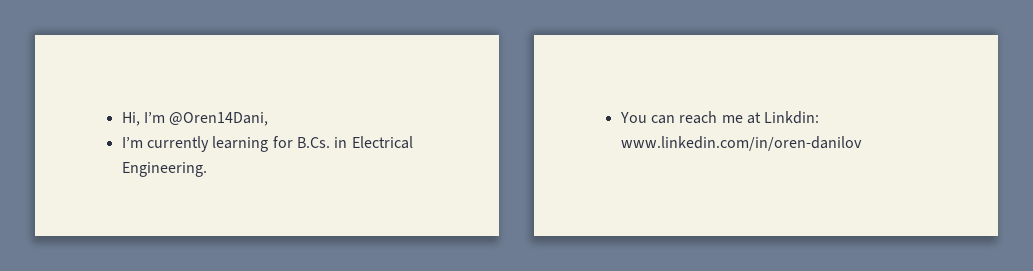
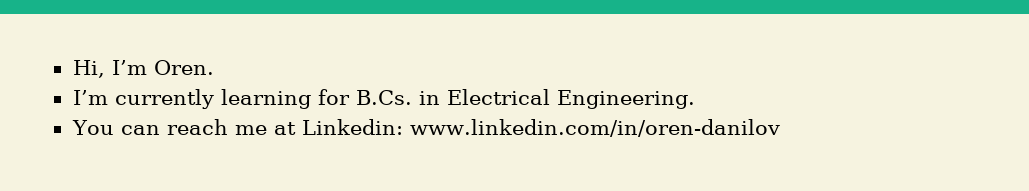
[169,112,269,126] @Oren14Dani, -> [153,60,214,75] Oren.
[764,111,820,124] Linkdin: -> [301,119,403,135] Linkedin:

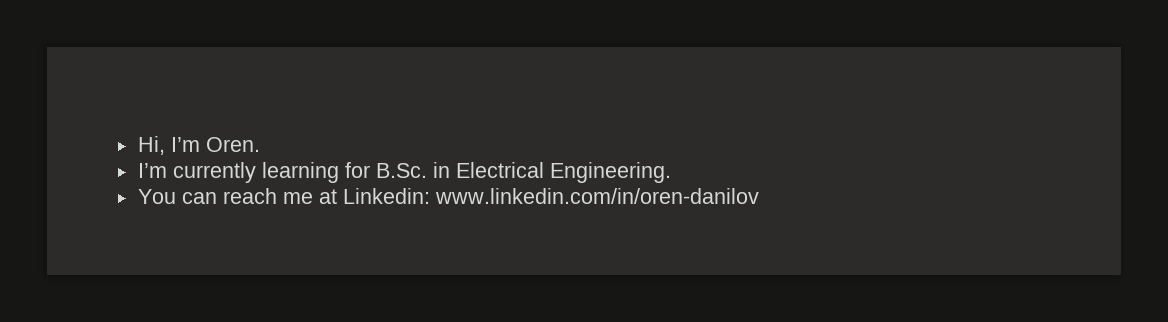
[355,90,412,105] B.Cs. -> [375,163,427,178] B.Sc.

